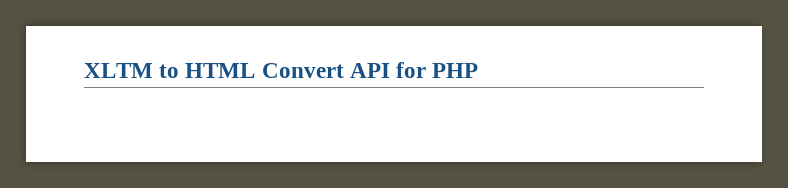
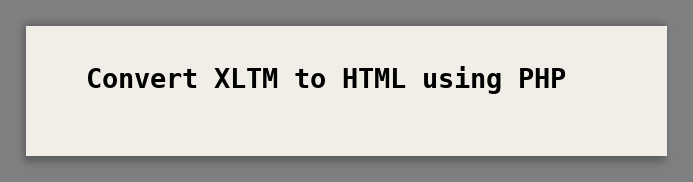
(84, 70) none -> [86,68,198,88] Convert
[261,62,427,78] Convert API for -> [422,66,502,94] using

